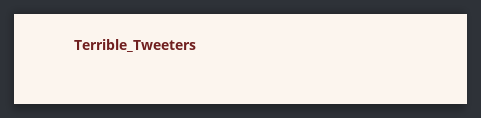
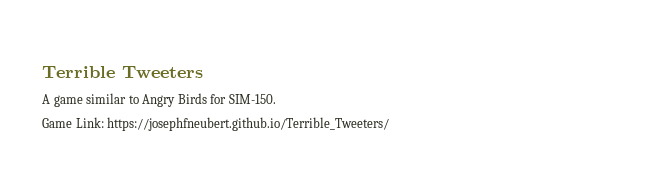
[74,39,196,52] Terrible_Tweeters -> [42,66,203,78] [42,93,276,107] [42,117,390,131] Terrible Tweeters // A game similar to Angry Birds for SIM-150. // Game Link: https://josephfneubert.github.io/Terrible_Tweeters/

